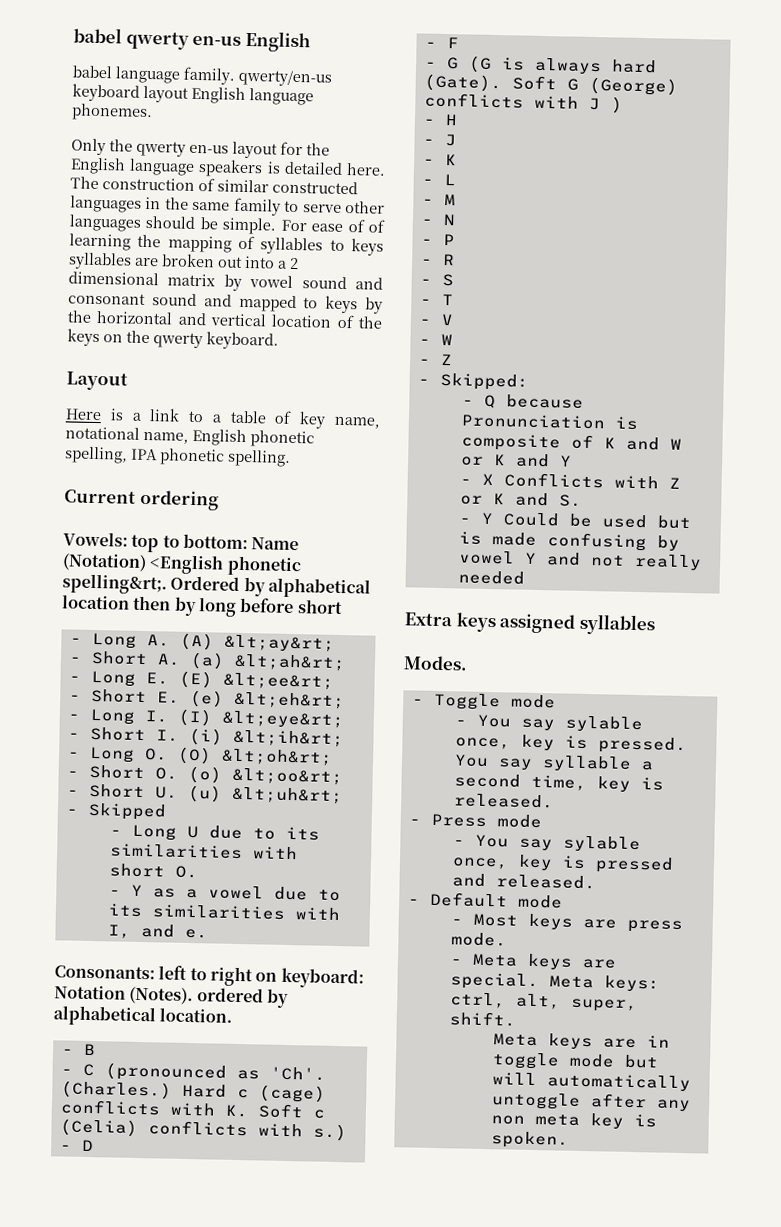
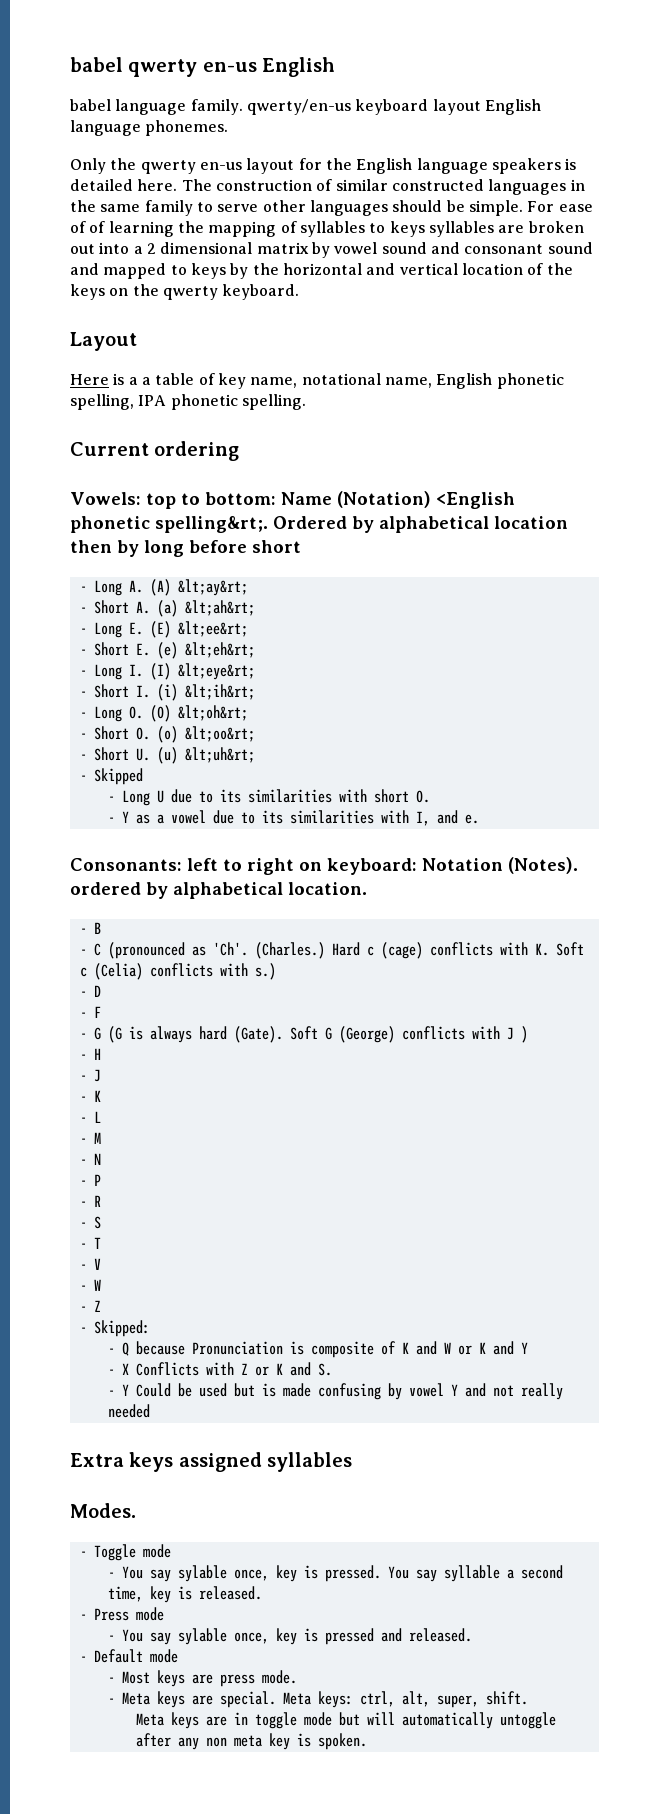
[149,408,205,423] link to -> (138, 381) none

